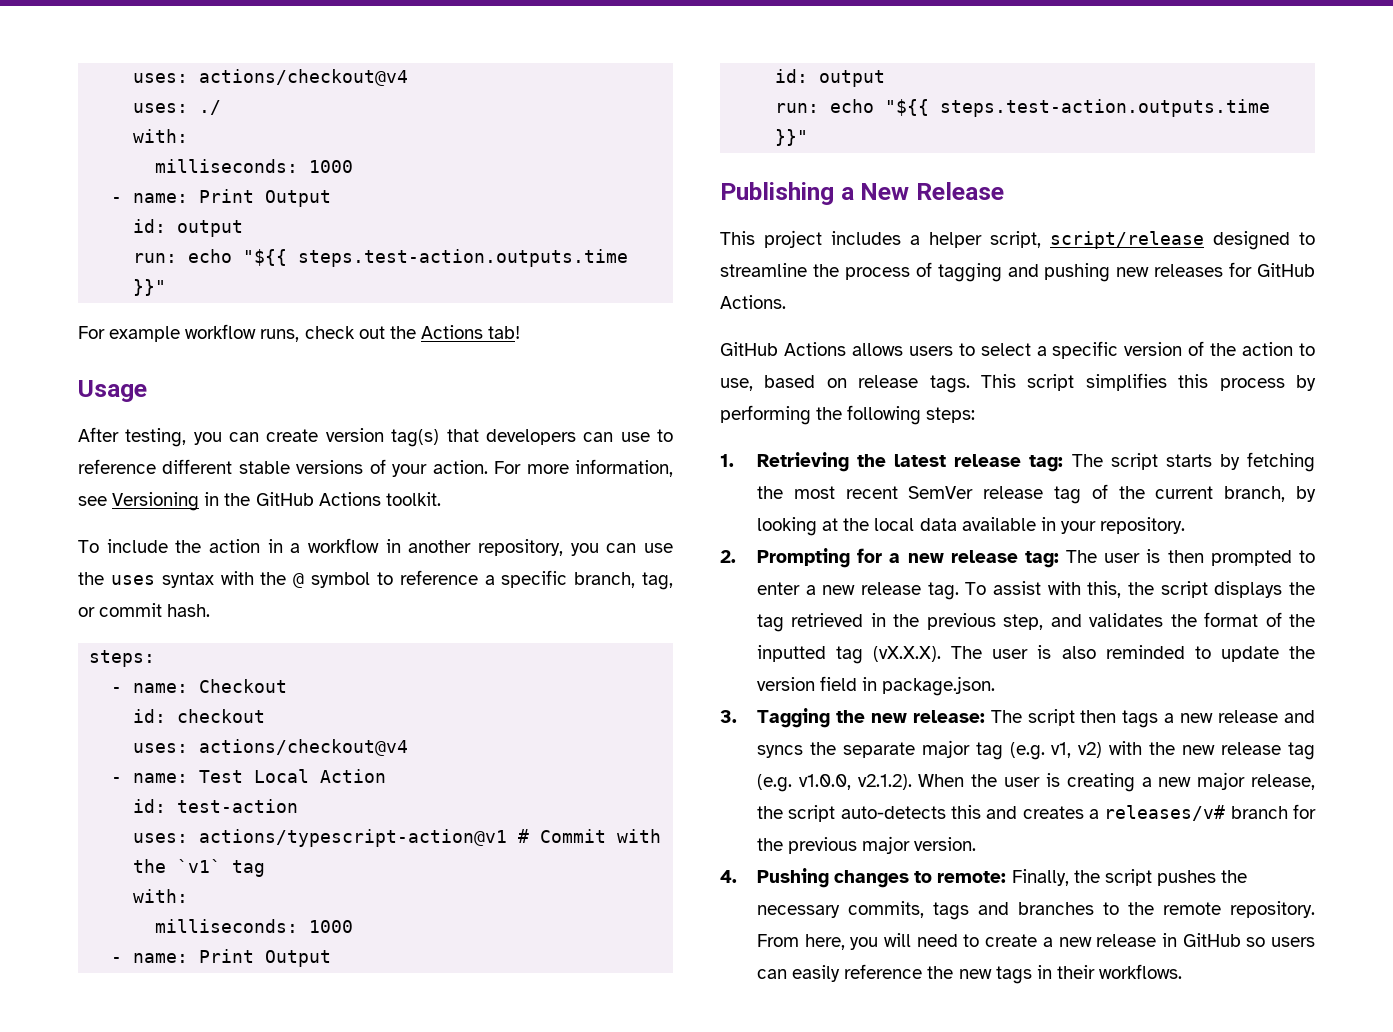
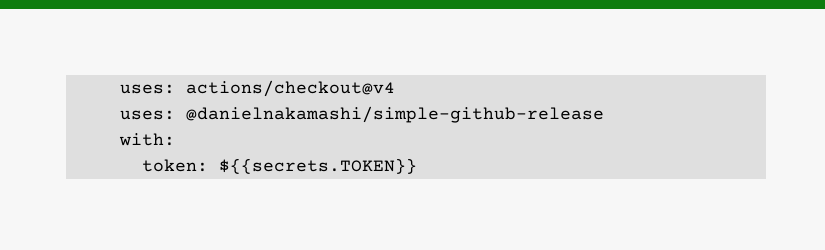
[199,100,222,115] [133,129,189,143] [155,159,354,173] [111,189,332,207] [133,219,244,237] [133,249,629,267] [133,279,167,296] [78,324,521,342] [78,380,147,402] [78,427,673,447] [78,459,674,477] [78,492,441,511] [78,538,673,556] [78,570,673,590] [78,603,211,617] [89,650,156,667] [111,679,288,693] [133,709,266,723] [133,739,409,756] [111,769,387,783] [133,799,299,813] [133,829,662,847] [133,859,266,877] [133,889,189,903] [155,919,354,933] [111,949,332,967] [775,69,886,87] [775,99,1271,117] [775,129,809,146] [720,182,1004,205] [720,230,1315,250] [720,262,1315,282] [720,295,786,309] [720,341,1315,359] [720,373,1316,393] [720,405,976,425] [720,452,1315,472] [756,484,1316,504] [756,517,1186,536] [720,548,1315,568] [756,581,1315,600] [756,612,1315,632] [756,645,1315,664] [756,676,996,696] [720,708,1315,728] [756,740,1315,760] [756,772,1315,792] [756,804,1316,822] [756,836,977,854] [720,868,1248,888] [756,901,1315,920] [756,933,1315,950] [756,964,1183,984] ./ // with: // milliseconds: 1000 // - name: Print Output // id: output // run: echo "${{ steps.test-action.outputs.time }}" // For example workflow runs, check out the Actions tab! // Usage // After testing, you can create version tag(s) that developers can use to reference different stable versions of your action. For more information, see Versioning in the GitHub Actions toolkit. // To include the action in a workflow in another repository, you can use the uses syntax with the @ symbol to reference a specific branch, tag, or commit hash. // steps: // - name: Checkout // id: checkout // uses: actions/checkout@v4 // - name: Test Local Action // id: test-action // uses: actions/typescript-action@v1 # Commit with the `v1` tag // with: // milliseconds: 1000 // - name: Print Output // id: output // run: echo "${{ steps.test-action.outputs.time }}" // Publishing a New Release // This project includes a helper script, script/release designed to streamline the process of tagging and pushing new releases for GitHub Actions. // GitHub Actions allows users to select a specific version of the action to use, based on release tags. This script simplifies this process by performing the following steps: // 1. Retrieving the latest release tag: The script starts by fetching the most recent SemVer release tag of the current branch, by looking at the local data available in your repository. // 2. Prompting for a new release tag: The user is then prompted to enter a new release tag. To assist with this, the script displays the tag retrieved in the previous step, and validates the format of the inputted tag (vX.X.X). The user is also reminded to update the version field in package.json. // 3. Tagging the new release: The script then tags a new release and syncs the separate major tag (e.g. v1, v2) with the new release tag (e.g. v1.0.0, v2.1.2). When the user is creating a new major release, the script auto-detects this and creates a releases/v# branch for the previous major version. // 4. Pushing changes to remote: Finally, the script pushes the necessary commits, tags and branches to the remote repository. From here, you will need to create a new release in GitHub so users can easily reference the new tags in their workflows. -> [185,106,604,123] [118,133,175,146] [141,158,417,174] @danielnakamashi/simple-github-release // with: // token: ${{secrets.TOKEN}}

